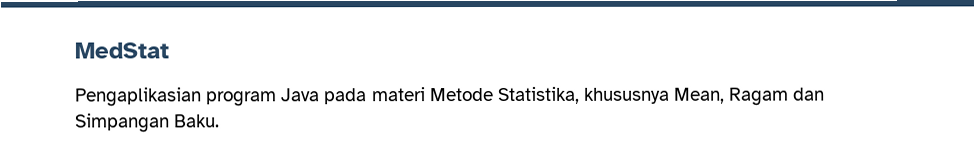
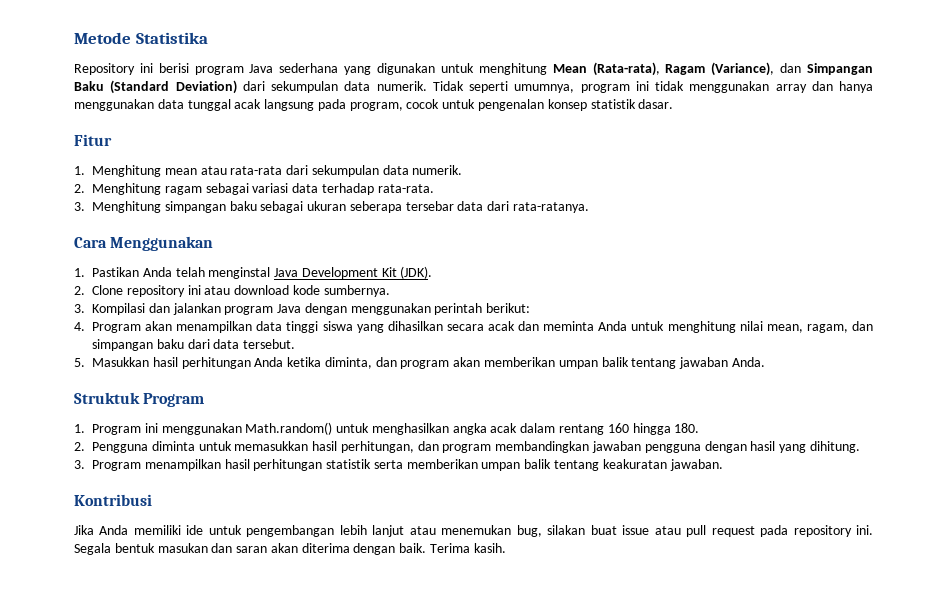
[74,42,169,59] [75,86,826,107] [75,113,221,133] MedStat // Pengaplikasian program Java pada materi Metode Statistika, khususnya Mean, Ragam dan Simpangan Baku. -> [74,32,208,44] [74,62,874,76] [74,80,873,94] [74,99,674,111] [74,134,112,146] [74,165,463,177] [74,183,434,195] [74,201,590,213] [74,236,214,251] [74,266,433,279] [74,285,390,297] [74,303,531,315] [74,321,873,333] [92,339,296,351] [74,357,765,369] [74,392,205,407] [74,422,700,435] [74,441,860,453] [74,459,723,471] [74,494,152,506] [74,525,874,537] [74,543,506,555] Metode Statistika // Repository ini berisi program Java sederhana yang digunakan untuk menghitung Mean (Rata-rata), Ragam (Variance), dan Simpangan Baku (Standard Deviation) dari sekumpulan data numerik. Tidak seperti umumnya, program ini tidak menggunakan array dan hanya menggunakan data tunggal acak langsung pada program, cocok untuk pengenalan konsep statistik dasar. // Fitur // 1. Menghitung mean atau rata-rata dari sekumpulan data numerik. // 2. Menghitung ragam sebagai variasi data terhadap rata-rata. // 3. Menghitung simpangan baku sebagai ukuran seberapa tersebar data dari rata-ratanya. // Cara Menggunakan // 1. Pastikan Anda telah menginstal Java Development Kit (JDK). // 2. Clone repository ini atau download kode sumbernya. // 3. Kompilasi dan jalankan program Java dengan menggunakan perintah berikut: // 4. Program akan menampilkan data tinggi siswa yang dihasilkan secara acak dan meminta Anda untuk menghitung nilai mean, ragam, dan simpangan baku dari data tersebut. // 5. Masukkan hasil perhitungan Anda ketika diminta, dan program akan memberikan umpan balik tentang jawaban Anda. // Struktuk Program // 1. Program ini menggunakan Math.random() untuk menghasilkan angka acak dalam rentang 160 hingga 180. // 2. Pengguna diminta untuk memasukkan hasil perhitungan, dan program membandingkan jawaban pengguna dengan hasil yang dihitung. // 3. Program menampilkan hasil perhitungan statistik serta memberikan umpan balik tentang keakuratan jawaban. // Kontribusi // Jika Anda memiliki ide untuk pengembangan lebih lanjut atau menemukan bug, silakan buat issue atau pull request pada repository ini. Segala bentuk masukan dan saran akan diterima dengan baik. Terima kasih.

